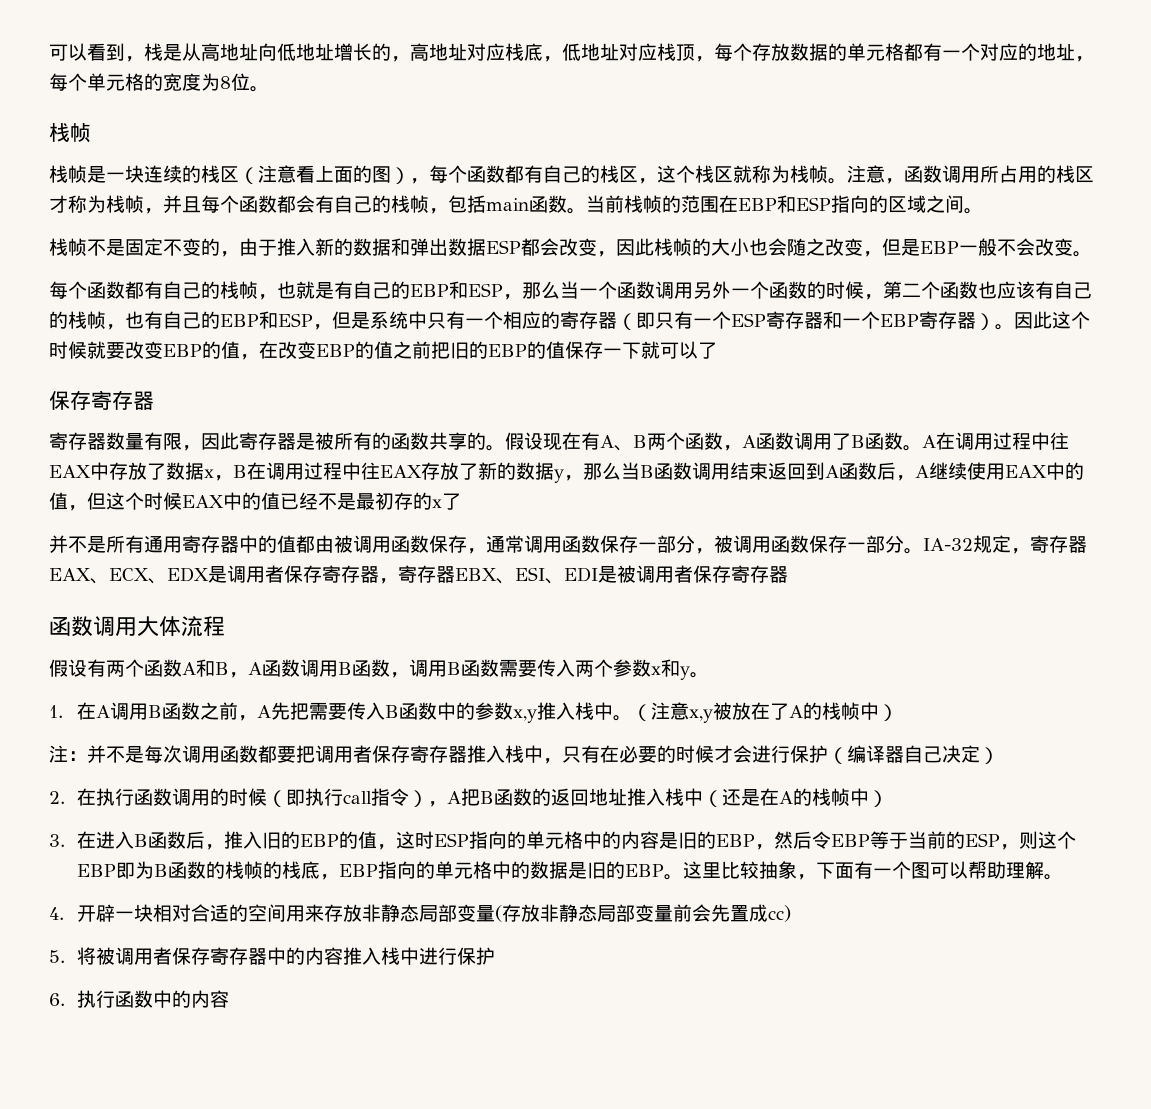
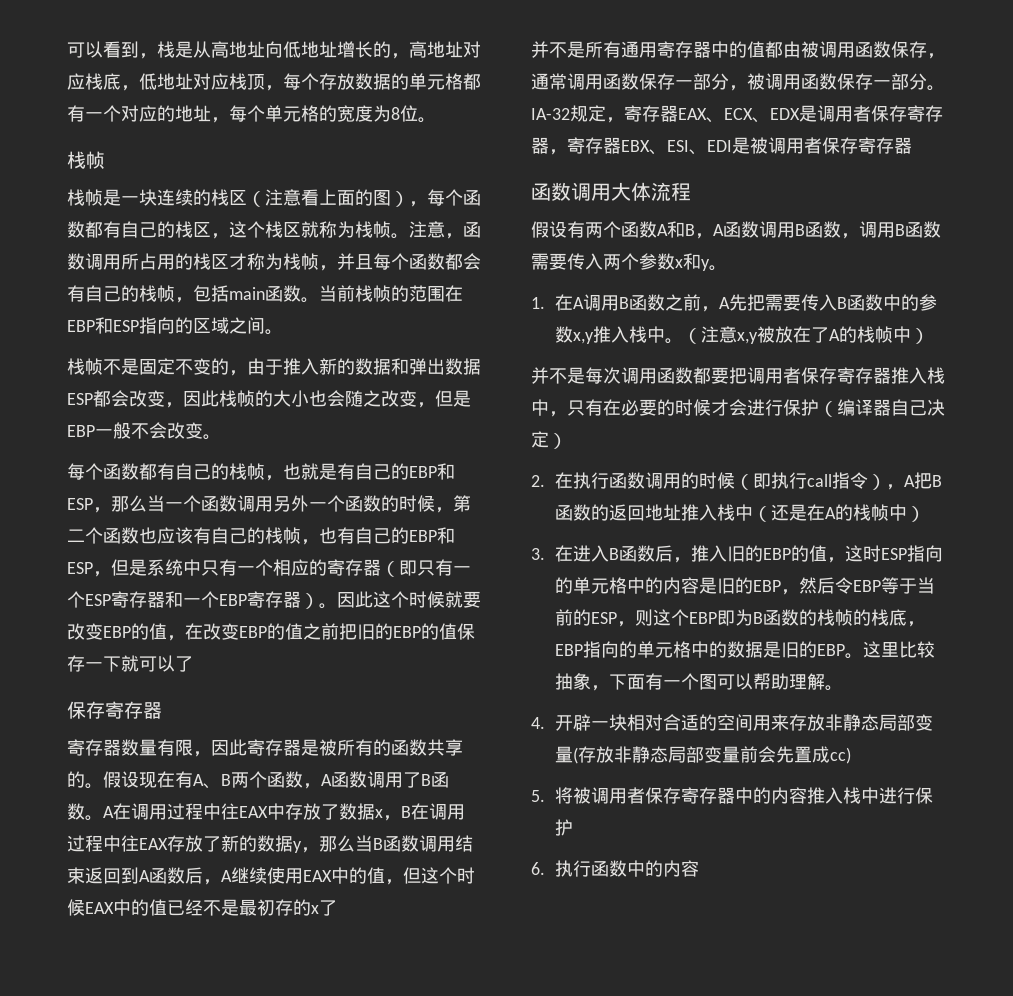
[49,745,87,763] 注： -> (929, 336) none

